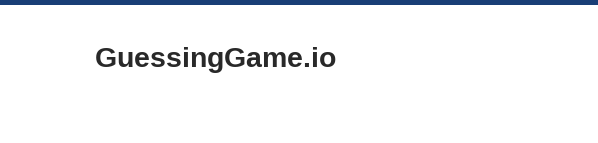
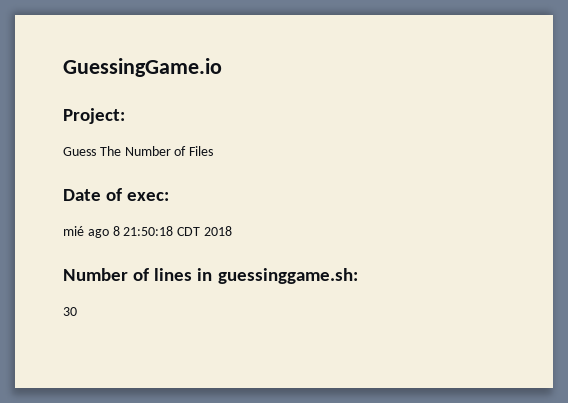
(336, 60) none -> [63,108,125,124] [63,146,214,156] [63,188,170,201] [63,226,232,238] [63,268,358,284] [63,307,77,316] // Project: // Guess The Number of Files // Date of exec: // mié ago 8 21:50:18 CDT 2018 // Number of lines in guessinggame.sh: // 30

